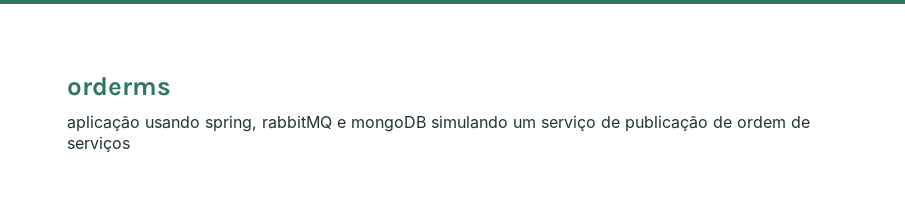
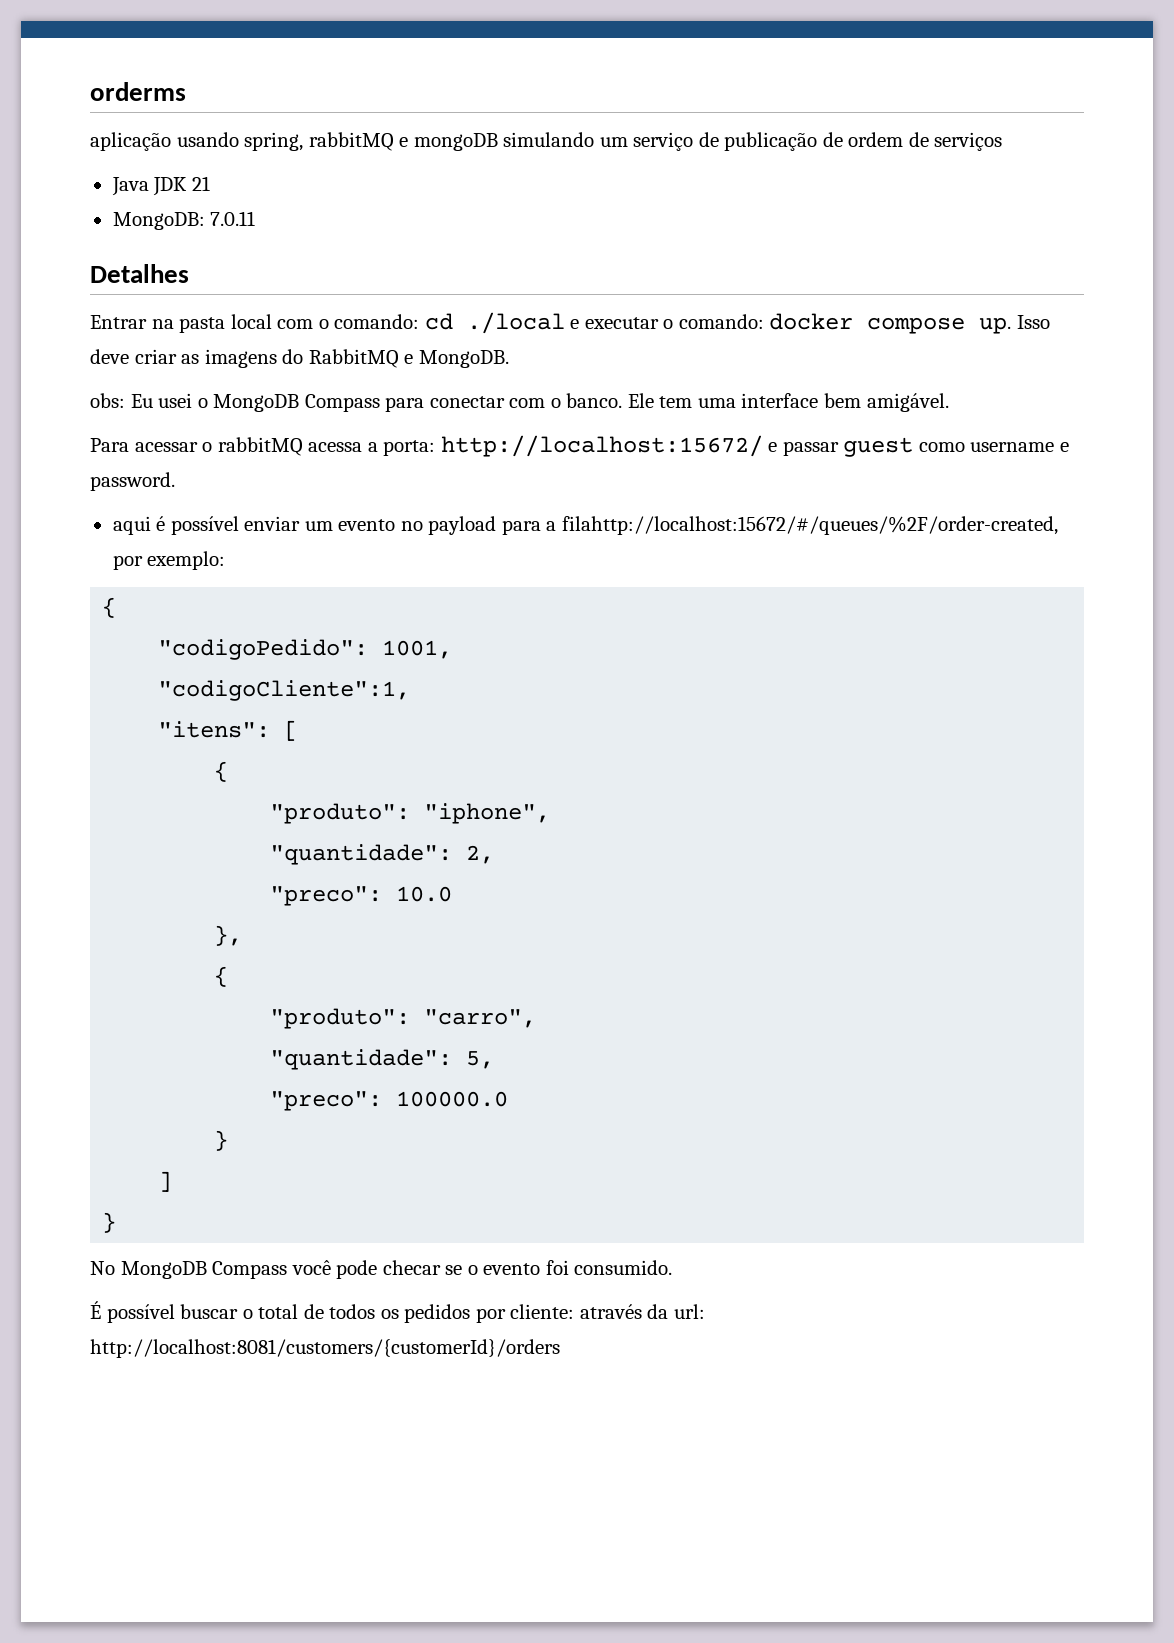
(130, 144) none -> [111,176,210,196] [112,211,256,230] [90,264,189,283] [90,312,1050,334] [90,349,509,368] [90,393,949,412] [90,435,1069,457] [90,472,175,491] [112,516,1058,535] [112,551,226,570] [102,597,117,618] [158,639,453,660] [158,680,411,701] [158,720,299,741] [214,761,229,782] [270,803,551,824] [270,844,495,865] [270,886,453,906] [214,925,243,946] [214,966,229,987] [270,1008,537,1029] [270,1049,495,1070] [270,1091,509,1111] [214,1130,229,1151] [158,1171,173,1192] [102,1212,117,1233] [90,1260,673,1279] [90,1301,705,1323] [90,1339,560,1358] // Java JDK 21 // MongoDB: 7.0.11 // Detalhes // Entrar na pasta local com o comando: cd ./local e executar o comando: docker compose up. Isso deve criar as imagens do RabbitMQ e MongoDB. // obs: Eu usei o MongoDB Compass para conectar com o banco. Ele tem uma interface bem amigável. // Para acessar o rabbitMQ acessa a porta: http://localhost:15672/ e passar guest como username e password. // aqui é possível enviar um evento no payload para a filahttp://localhost:15672/#/queues/%2F/order-created, por exemplo: // { // "codigoPedido": 1001, // "codigoCliente":1, // "itens": [ // { // "produto": "iphone", // "quantidade": 2, // "preco": 10.0 // }, // { // "produto": "carro", // "quantidade": 5, // "preco": 100000.0 // } // ] // } // No MongoDB Compass você pode checar se o evento foi consumido. // É possível buscar o total de todos os pedidos por cliente: através da url: http://localhost:8081/customers/{customerId}/orders

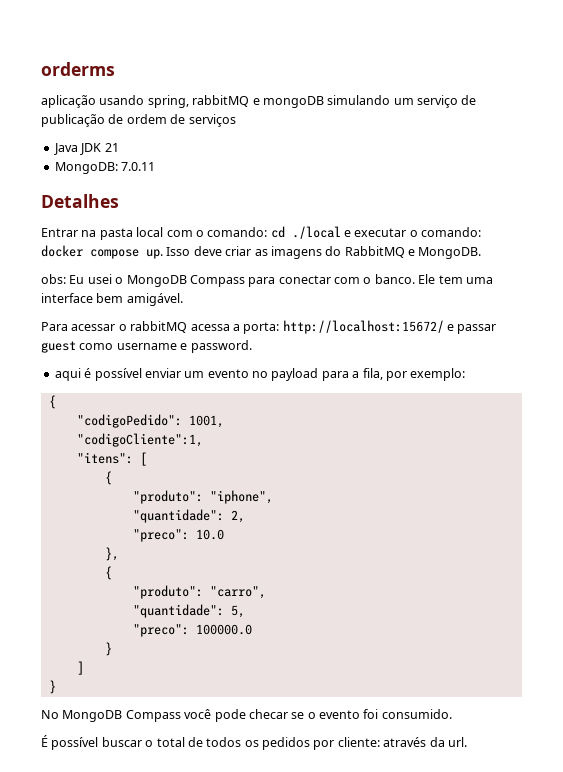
[561,516,1058,535] filahttp://localhost:15672/#/queues/%2F/order-created, -> [362,368,383,380] fila,
[673,1304,705,1319] [90,1339,560,1358] url: http://localhost:8081/customers/{customerId}/orders -> [447,737,467,747] url.

